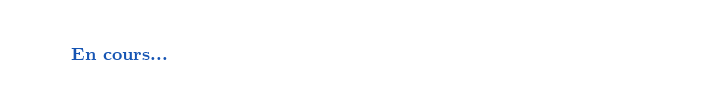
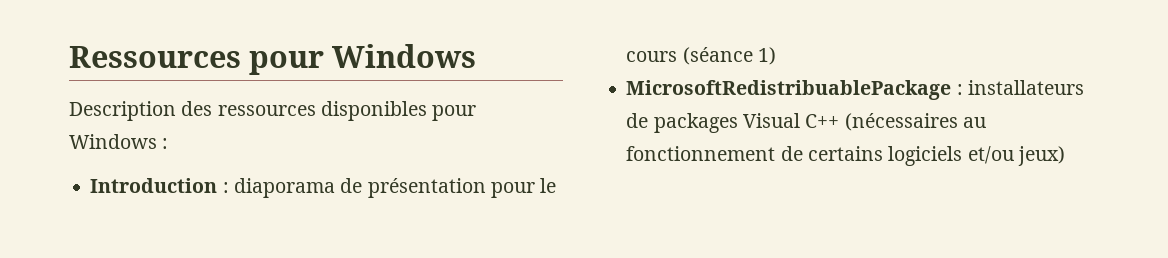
[71,48,168,60] En cours... -> [69,44,477,75] [69,101,477,121] [69,134,169,149] [90,178,557,198] [626,47,776,65] [626,80,1084,100] [626,113,986,133] [626,146,1065,166] Ressources pour Windows // Description des ressources disponibles pour Windows : // Introduction : diaporama de présentation pour le cours (séance 1) // MicrosoftRedistribuablePackage : installateurs de packages Visual C++ (nécessaires au fonctionnement de certains logiciels et/ou jeux)

